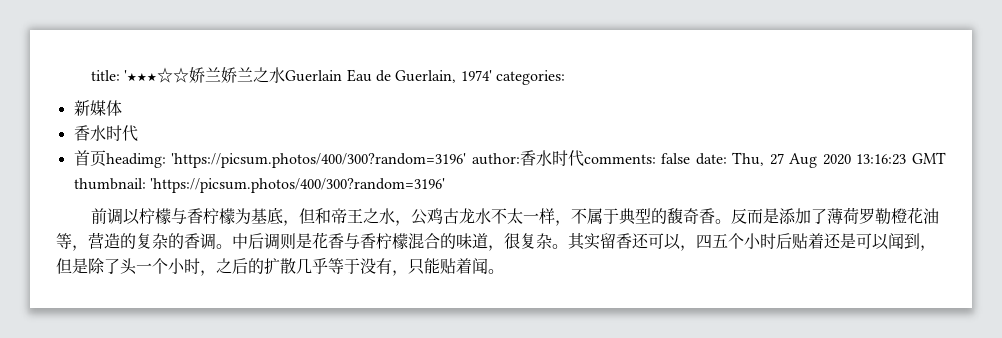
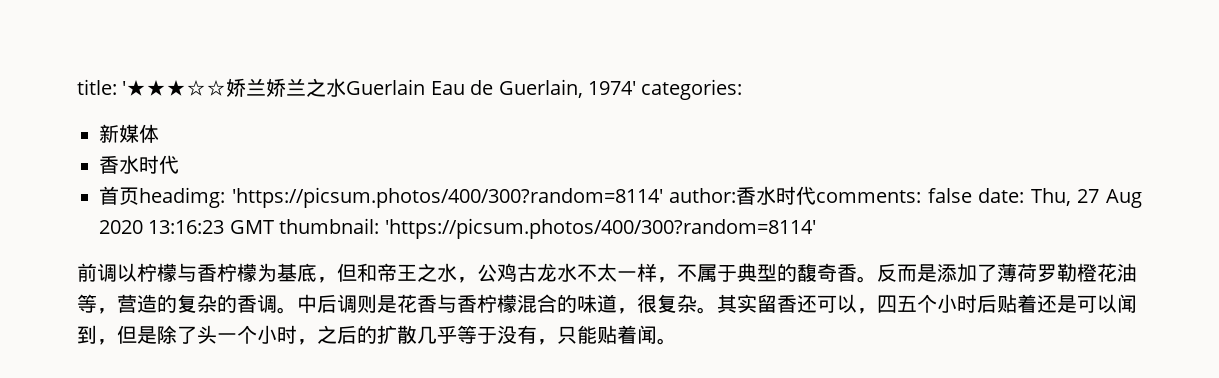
[171,153,467,168] 'https://picsum.photos/400/300?random=3196' -> [231,187,663,208] 'https://picsum.photos/400/300?random=8114'
[149,178,445,193] 'https://picsum.photos/400/300?random=3196' -> [384,218,816,239] 'https://picsum.photos/400/300?random=8114'

